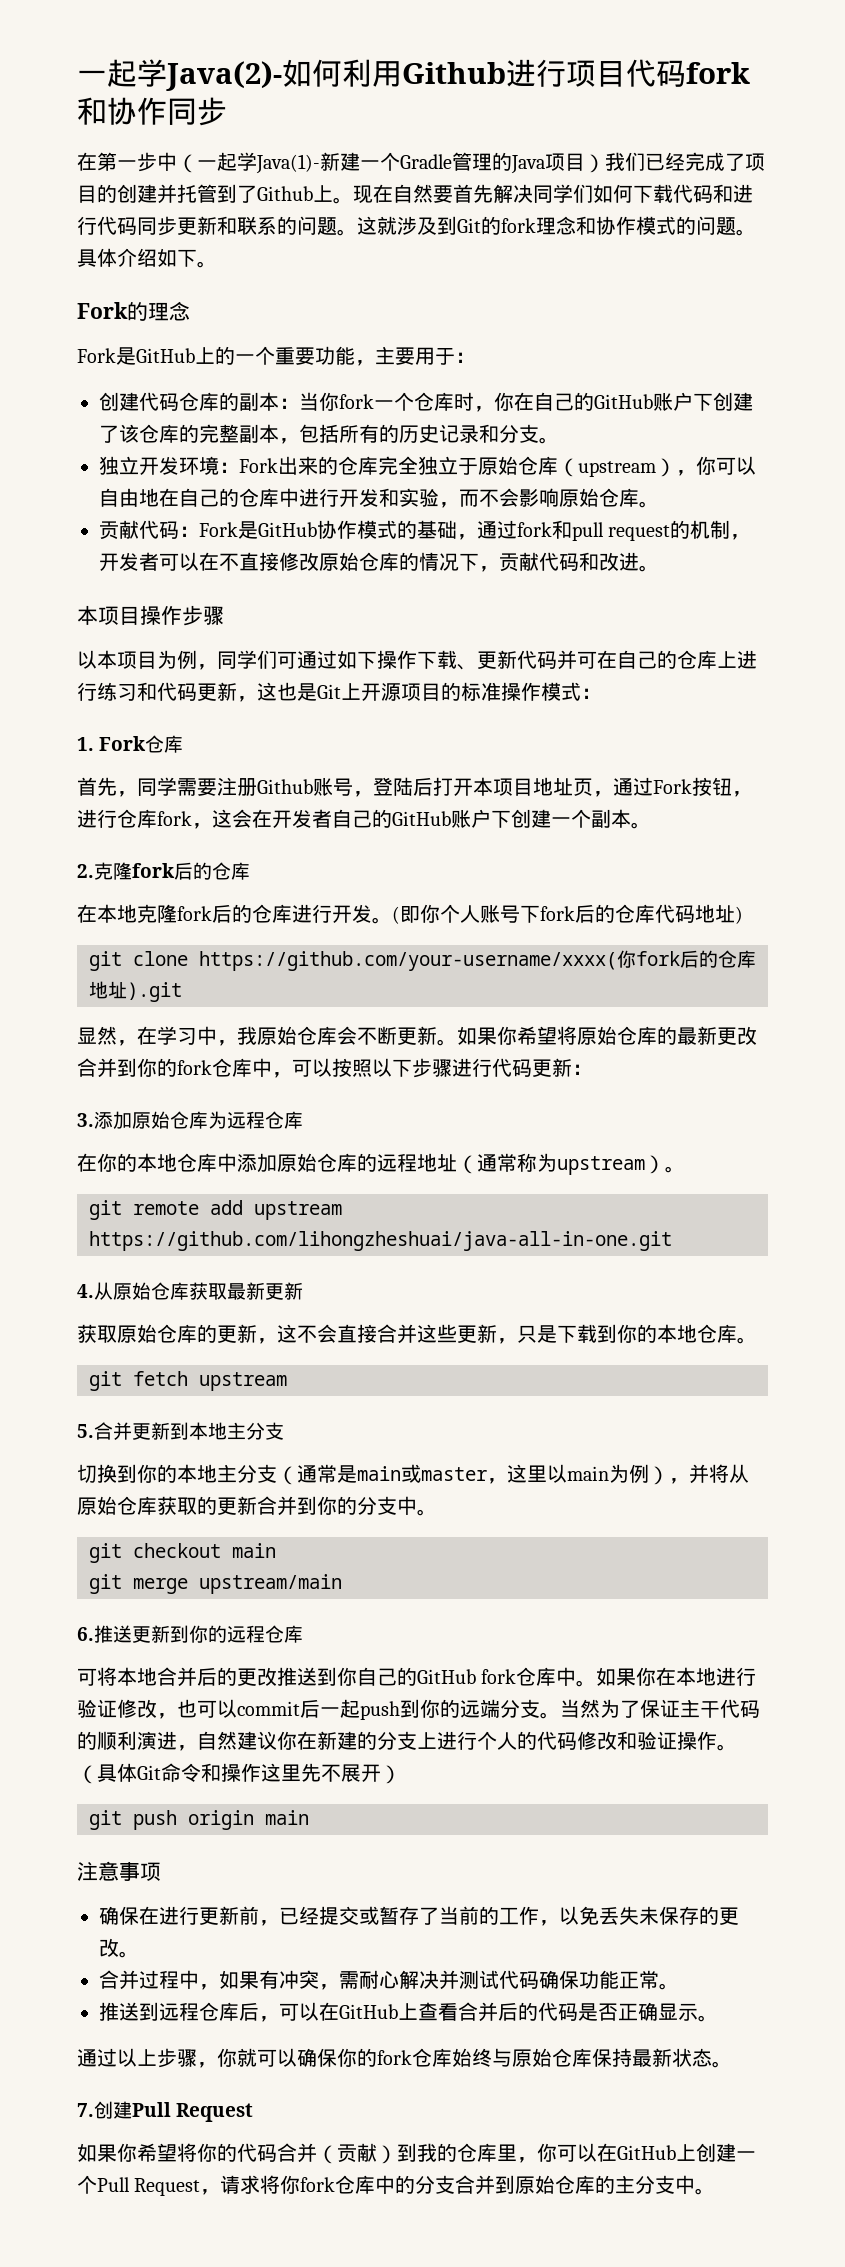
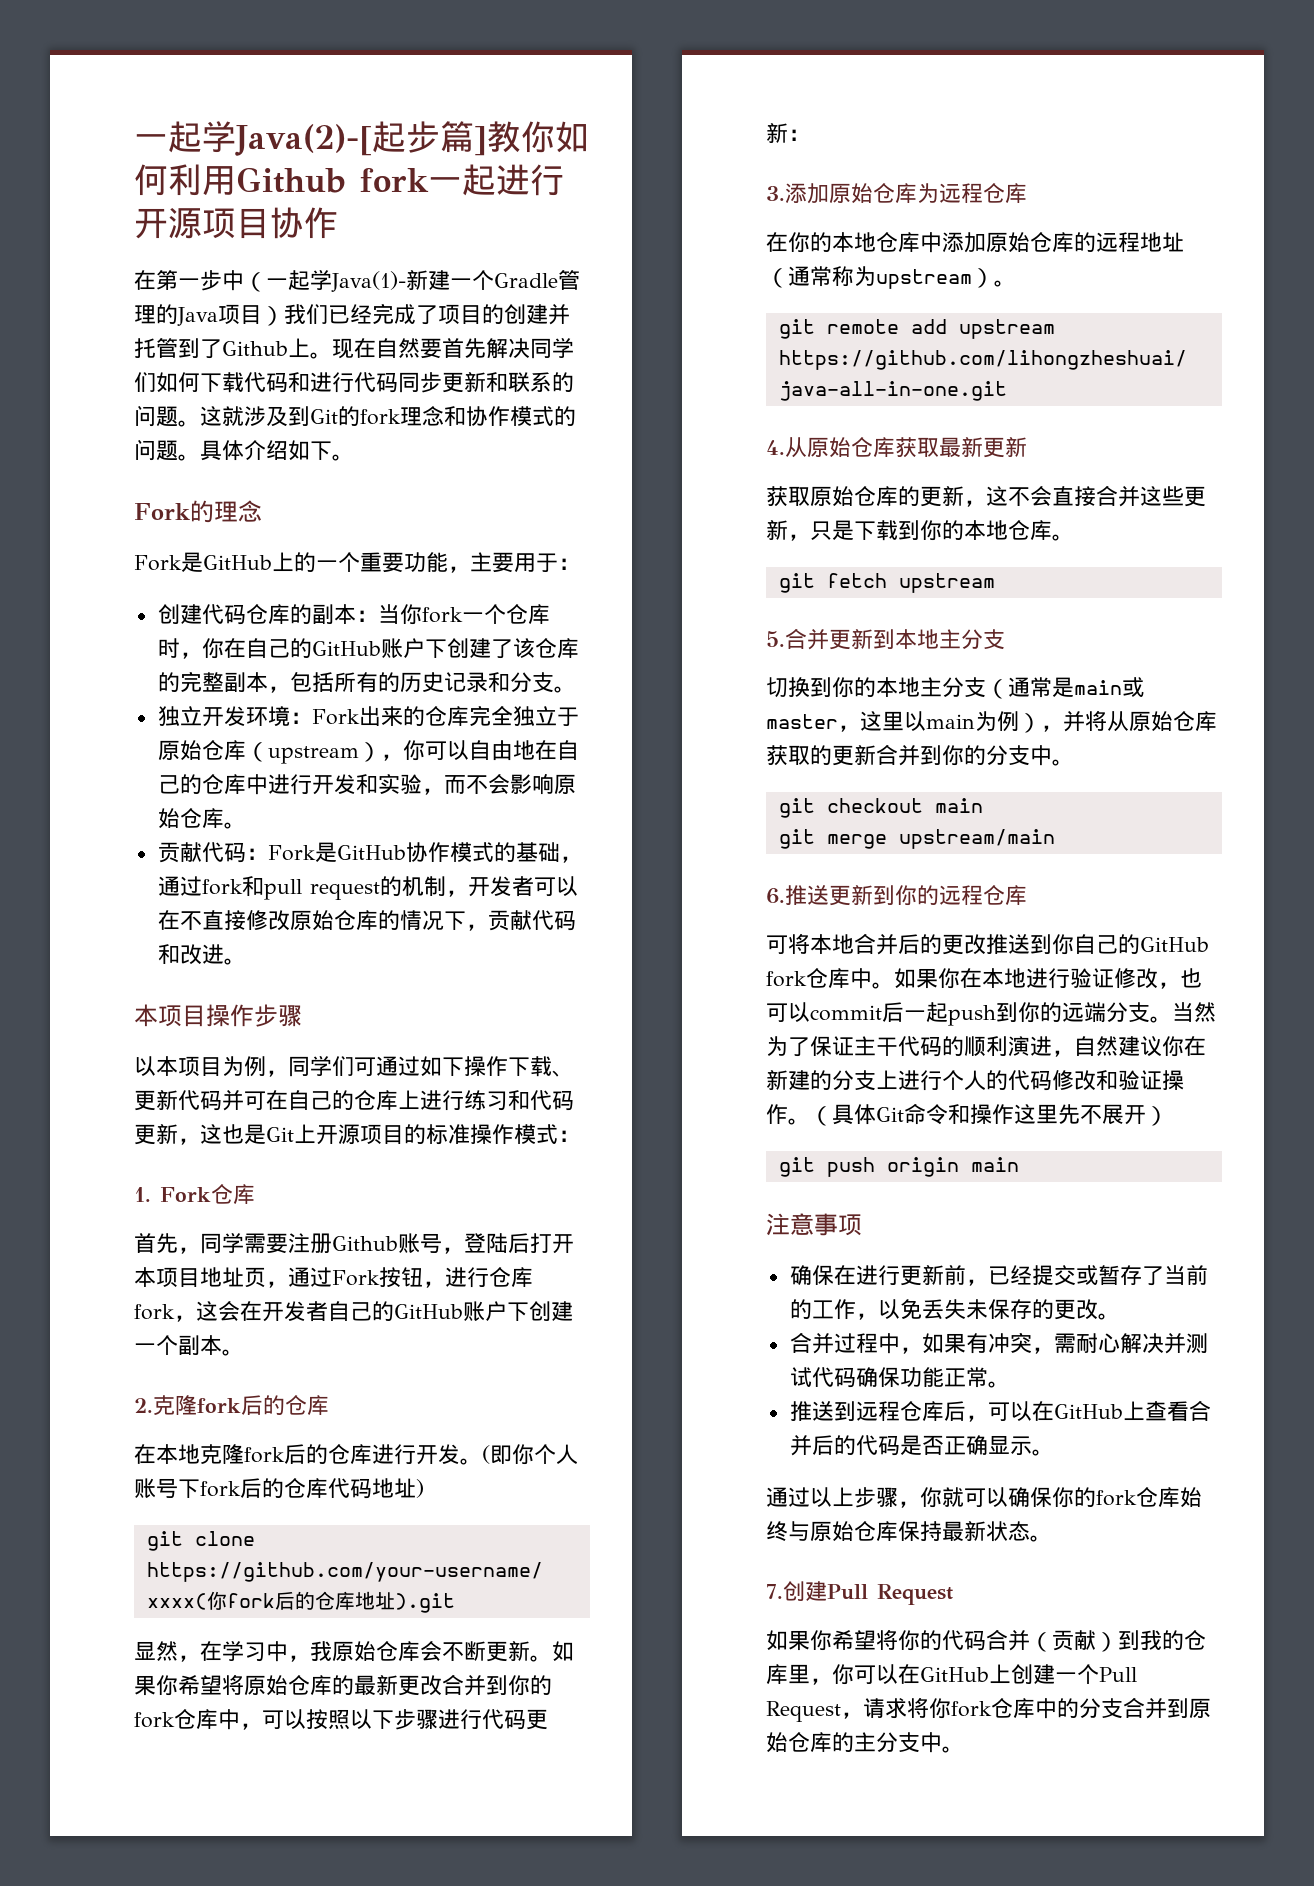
[77,59,750,91] [77,97,227,126] 一起学Java(2)-如何利用Github进行项目代码fork和协作同步 -> [134,121,589,156] [134,164,564,196] [134,207,338,239] 一起学Java(2)-[起步篇]教你如何利用Github fork一起进行开源项目协作

